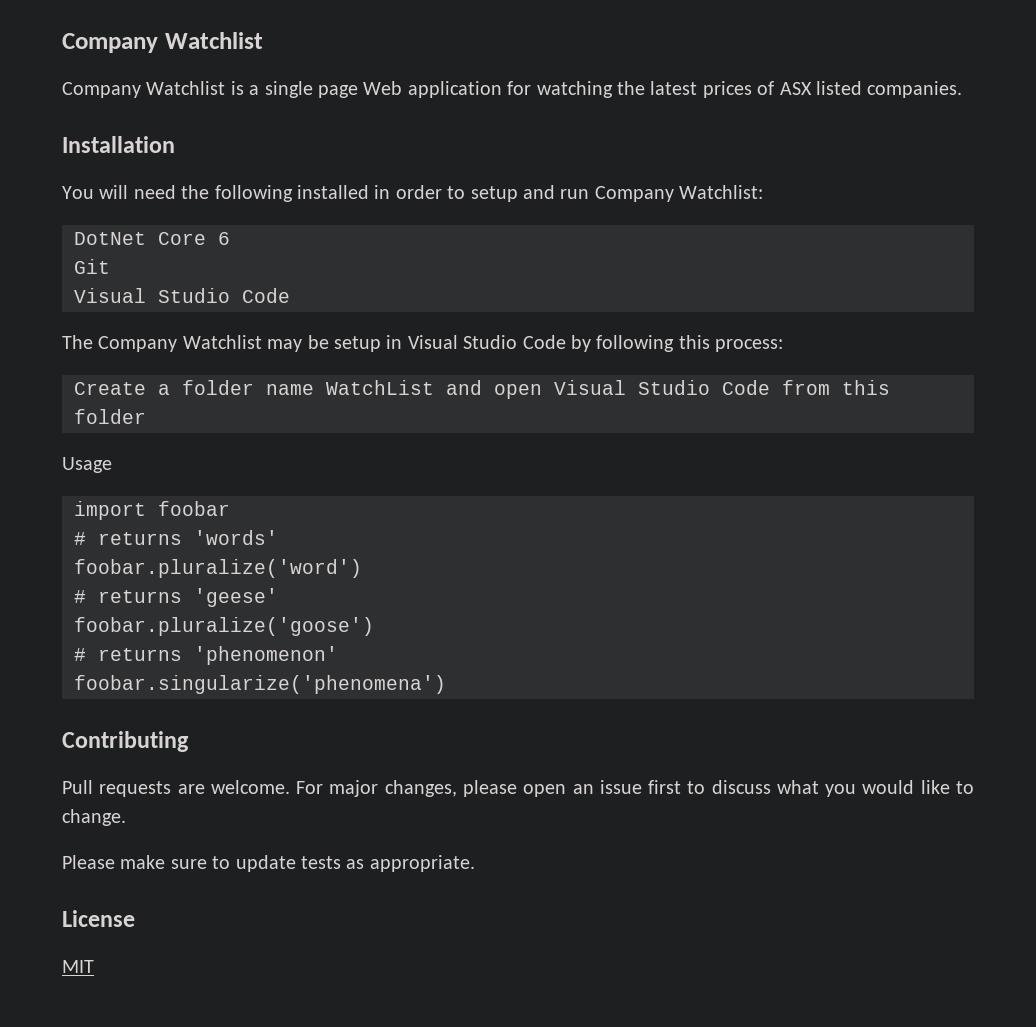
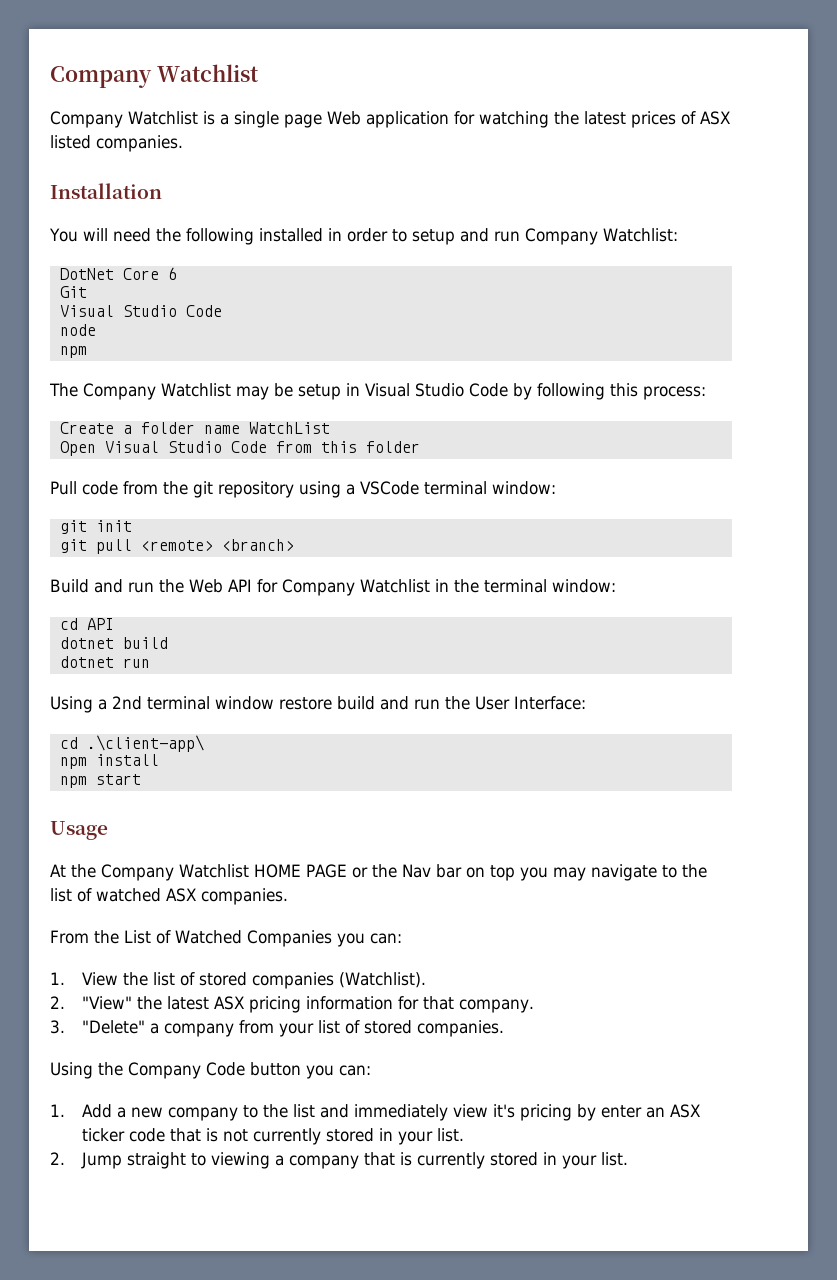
(290, 295) none -> [59,324,96,336] [59,346,87,358] // node // npm
[446,380,542,399] and open -> [59,441,96,456] // Open
[62,457,112,473] [74,501,230,520] [74,530,278,545] [74,559,362,578] [74,588,278,607] [74,617,374,636] [74,646,338,665] [74,675,446,694] [62,731,189,752] [62,780,975,797] [62,809,126,826] [62,855,475,872] [62,910,135,927] [62,960,94,973] Usage // import foobar // # returns 'words' // foobar.pluralize('word') // # returns 'geese' // foobar.pluralize('goose') // # returns 'phenomenon' // foobar.singularize('phenomena') // Contributing // Pull requests are welcome. For major changes, please open an issue first to discuss what you would like to change. // Please make sure to update tests as appropriate. // License // MIT -> [50,481,556,498] [59,520,132,534] [59,539,294,554] [50,579,616,596] [59,618,114,630] [59,637,168,649] [59,656,150,668] [50,696,586,713] [59,735,204,752] [59,754,159,769] [59,774,141,788] [50,821,108,840] [50,864,707,881] [50,888,288,905] [50,930,402,947] [50,972,426,989] [50,996,534,1013] [50,1020,504,1037] [50,1062,371,1079] [50,1104,700,1121] [81,1128,464,1145] [50,1152,628,1169] Pull code from the git repository using a VSCode terminal window: // git init // git pull <remote> <branch> // Build and run the Web API for Company Watchlist in the terminal window: // cd API // dotnet build // dotnet run // Using a 2nd terminal window restore build and run the User Interface: // cd .\client-app\ // npm install // npm start // Usage // At the Company Watchlist HOME PAGE or the Nav bar on top you may navigate to the list of watched ASX companies. // From the List of Watched Companies you can: // 1. View the list of stored companies (Watchlist). // 2. "View" the latest ASX pricing information for that company. // 3. "Delete" a company from your list of stored companies. // Using the Company Code button you can: // 1. Add a new company to the list and immediately view it's pricing by enter an ASX ticker code that is not currently stored in your list. // 2. Jump straight to viewing a company that is currently stored in your list.

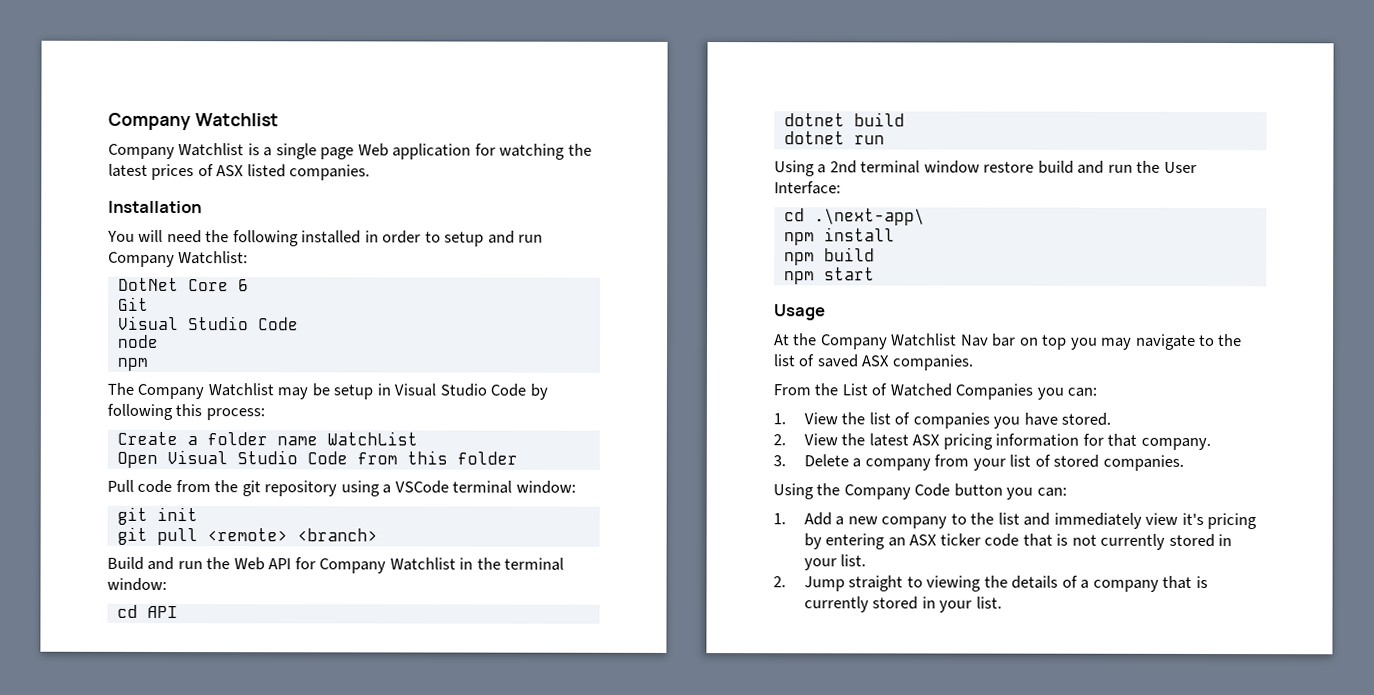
[86,735,204,752] .\client-app\ -> [813,208,925,226] .\next-app\
(159, 760) none -> [783,247,875,266] // npm build
[253,864,397,878] HOME PAGE or the -> (958, 340) none
[96,888,161,902] watched -> [816,354,858,368] saved
[198,972,426,989] [50,996,132,1010] stored companies (Watchlist). // 2. "View" -> [912,412,1112,429] [773,433,838,446] companies you have stored. // 2. View
[81,1020,145,1034] "Delete" -> [803,454,849,467] Delete
[600,1105,642,1118] enter -> [825,533,886,550] entering
(270, 1160) none -> [983,575,1078,589] the details of

